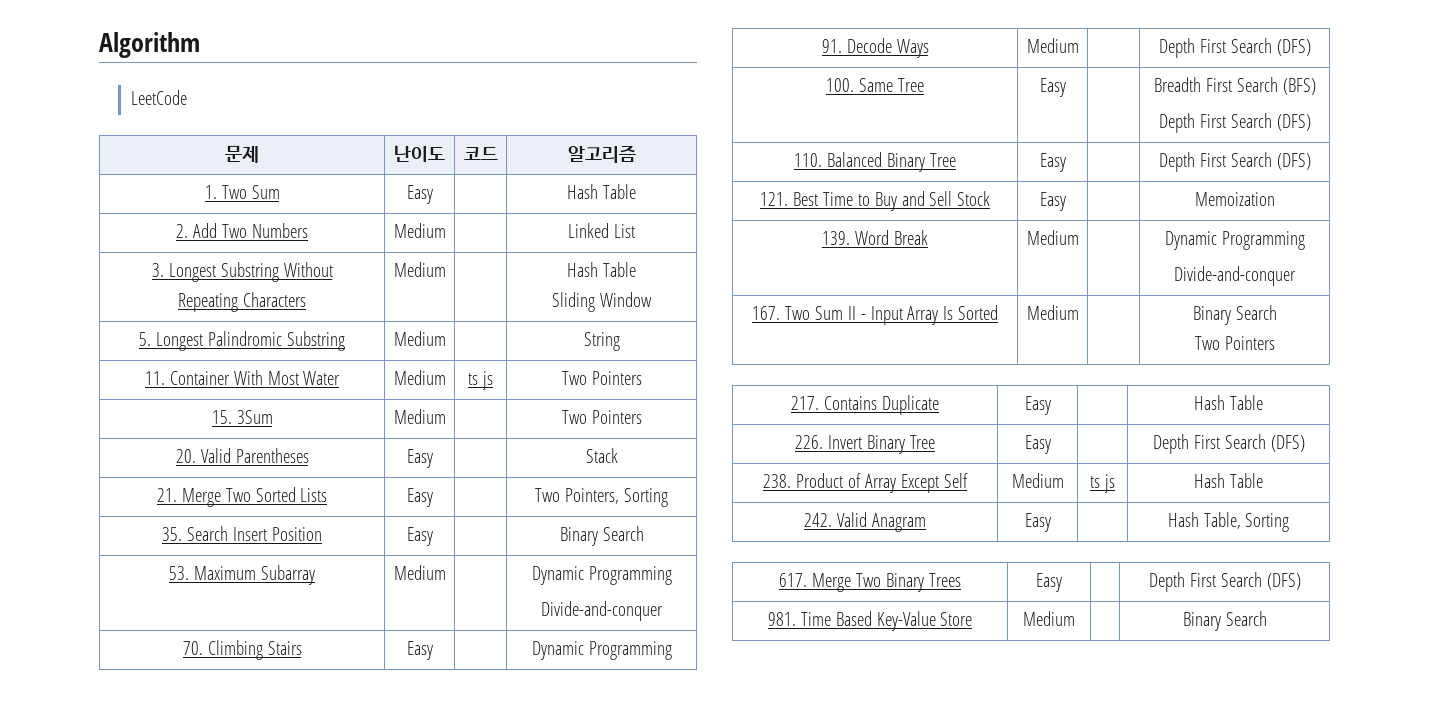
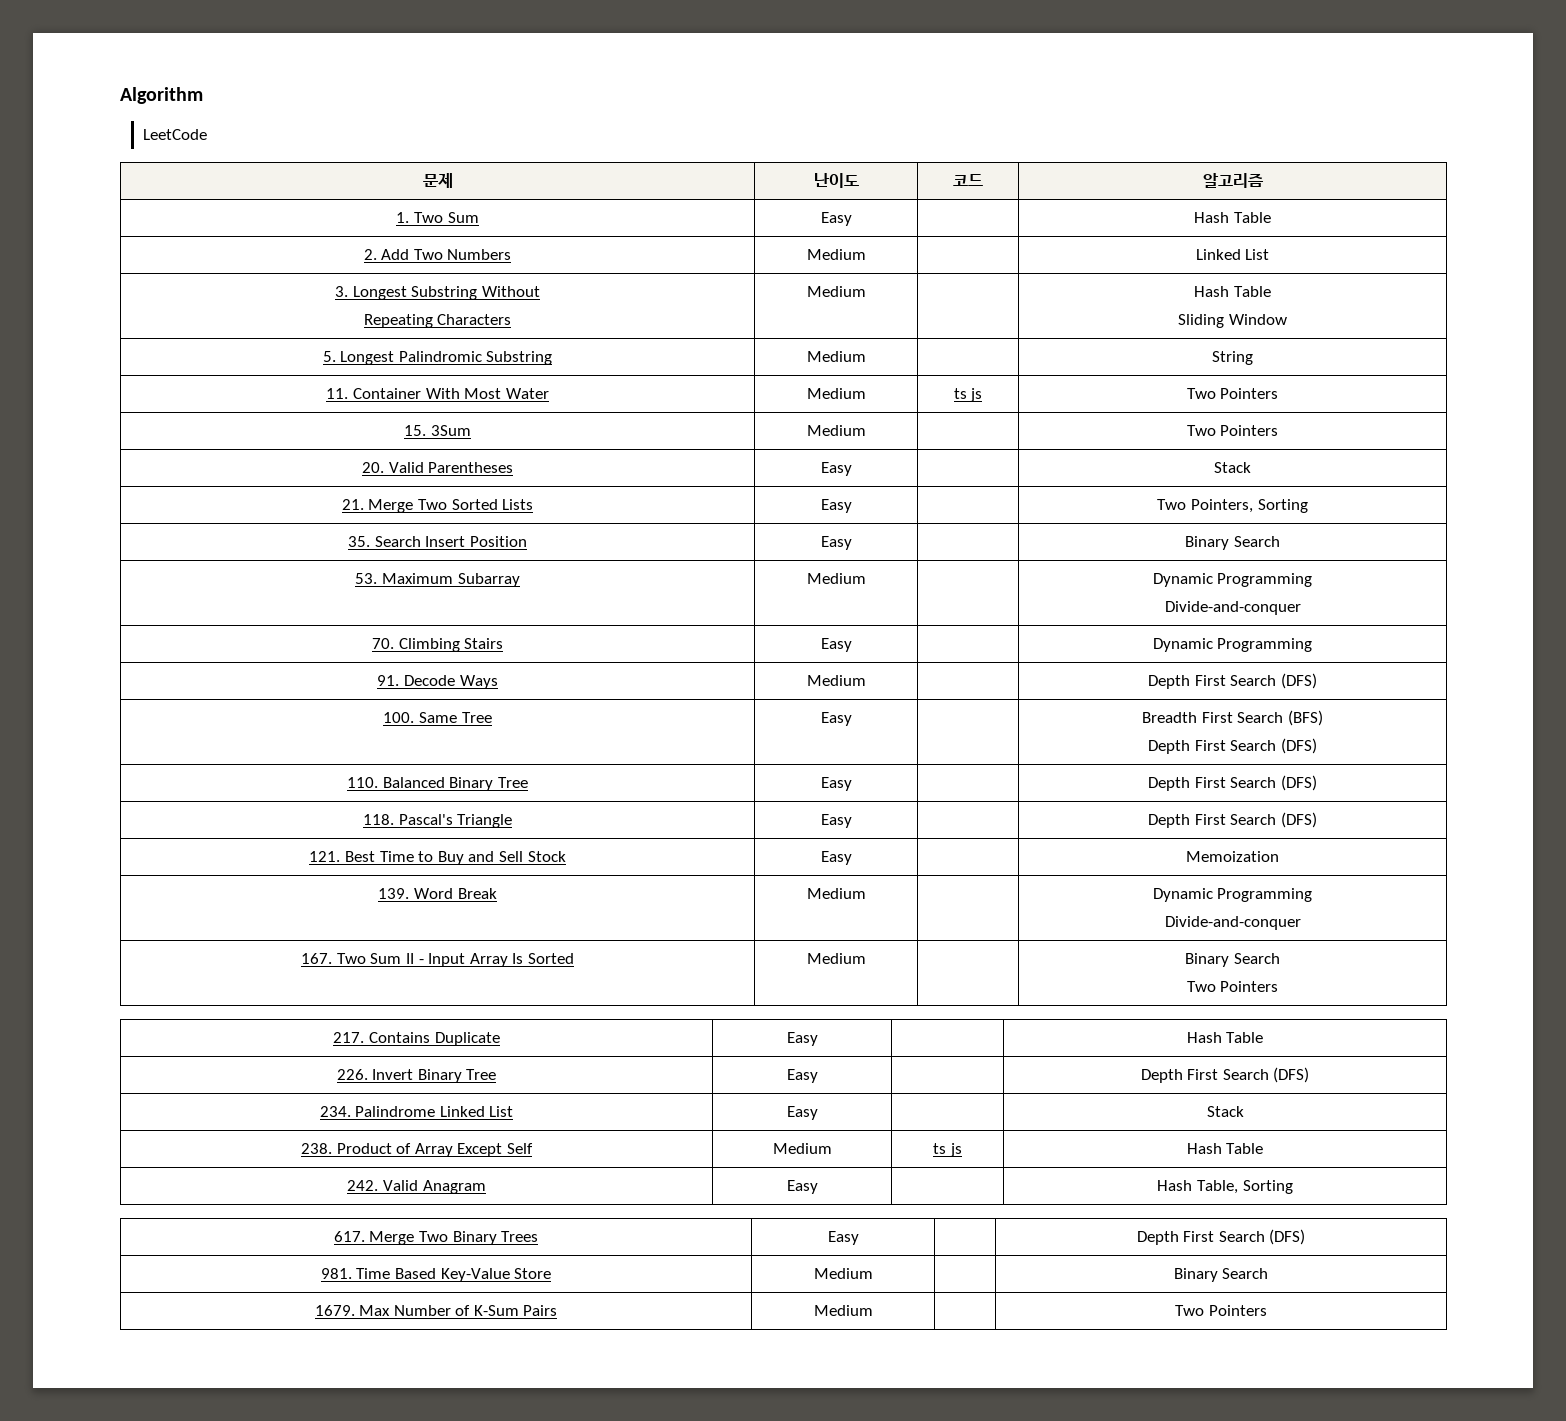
(1311, 161) none -> [362,814,513,828] [820,814,852,828] [1148,812,1317,828] // 118. Pascal's Triangle | Easy | | Depth First Search (DFS)
(1305, 443) none -> [319,1106,514,1117] [786,1106,818,1120] [1206,1106,1244,1117] // 234. Palindrome Linked List | Easy | | Stack
(1267, 618) none -> [314,1305,558,1316] [813,1305,873,1316] [1175,1305,1267,1316] // 1679. Max Number of K-Sum Pairs | Medium | | Two Pointers

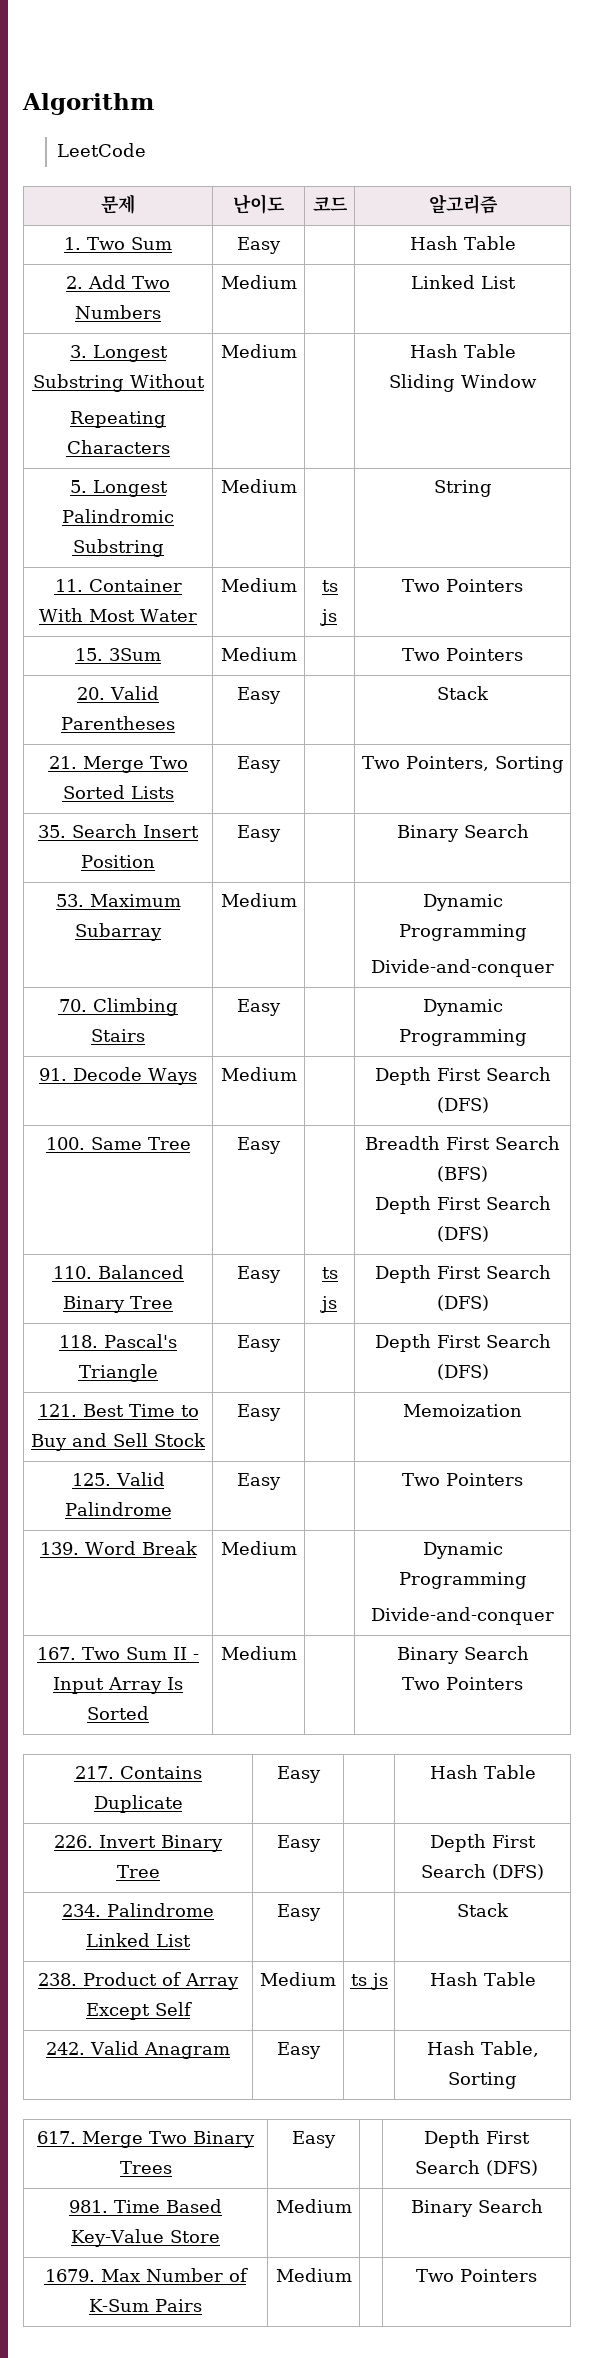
(852, 784) none -> [321,1267,338,1279] [320,1296,337,1313] ts js
(1279, 856) none -> [71,1472,165,1486] [64,1502,172,1516] [237,1473,281,1490] [402,1473,524,1486] // 125. Valid Palindrome | Easy | | Two Pointers

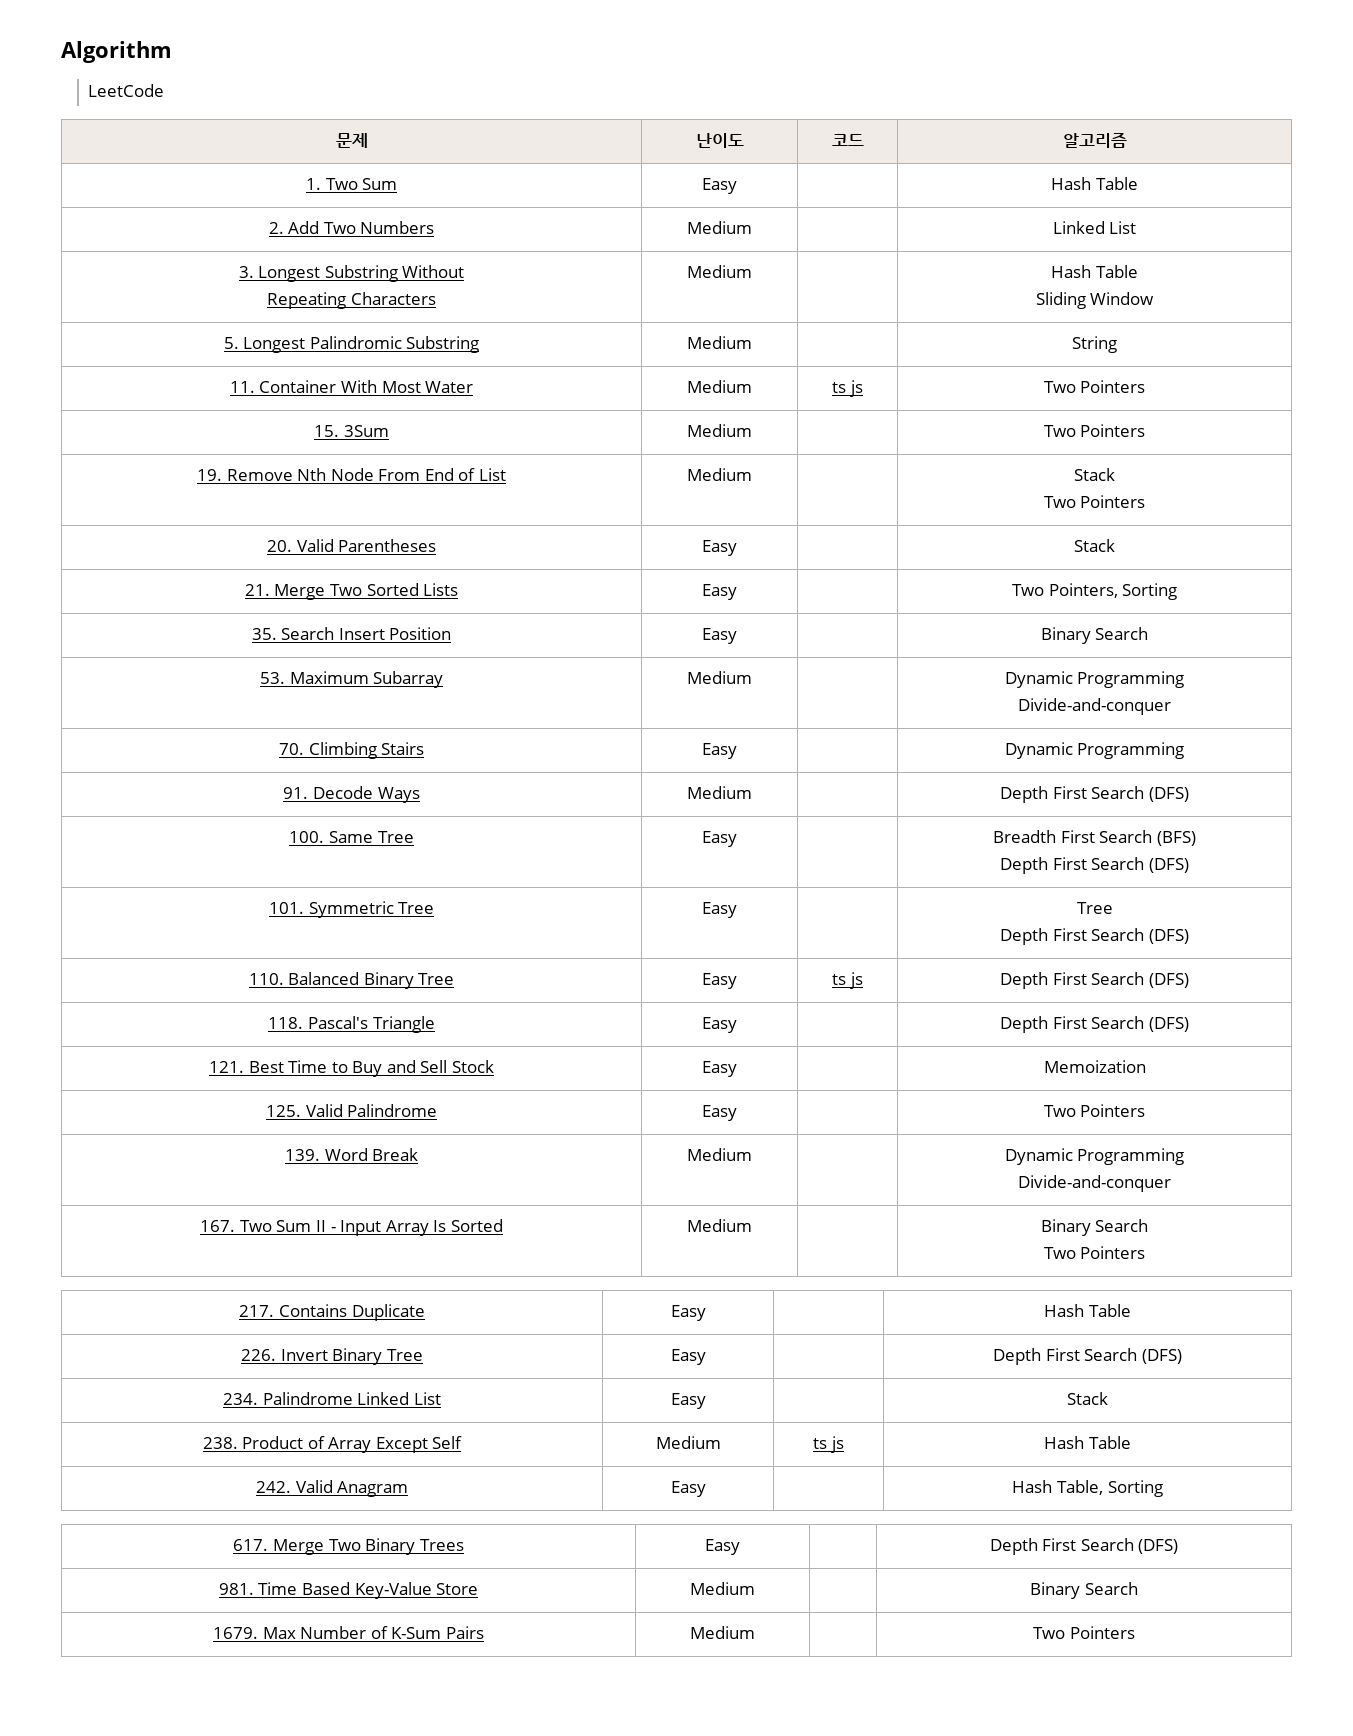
(524, 654) none -> [196,468,507,481] [687,468,752,481] [1074,468,1115,481] [1043,495,1146,508] // 19. Remove Nth Node From End of List | Medium | | Stack // Two Pointers
(489, 1234) none -> [268,901,435,918] [702,902,737,918] [1076,902,1113,914] [1000,928,1189,945] // 101. Symmetric Tree | Easy | | Tree // Depth First Search (DFS)

